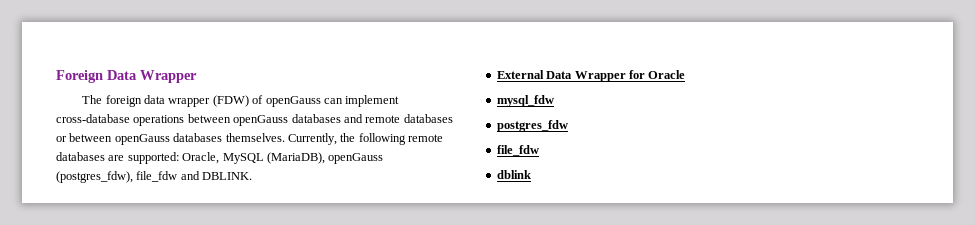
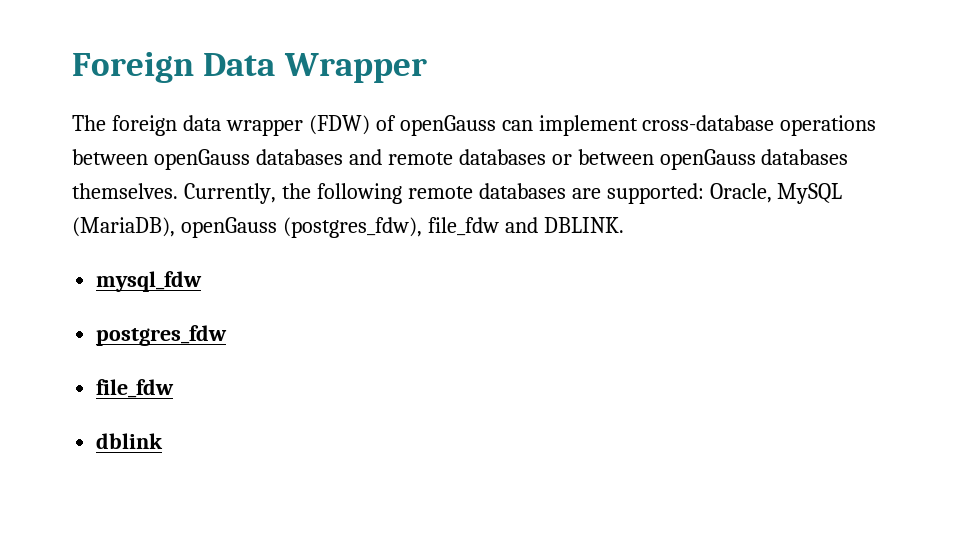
[496,70,686,82] // External Data Wrapper for Oracle -> (624, 225) none

